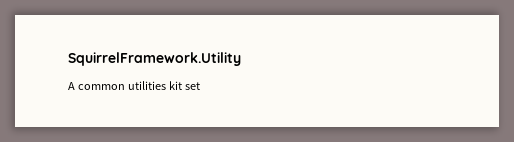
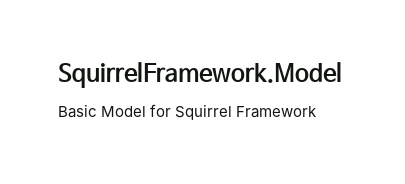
[68,52,241,66] [68,81,200,90] SquirrelFramework.Utility // A common utilities kit set -> [58,62,342,88] [58,104,318,120] SquirrelFramework.Model // Basic Model for Squirrel Framework

